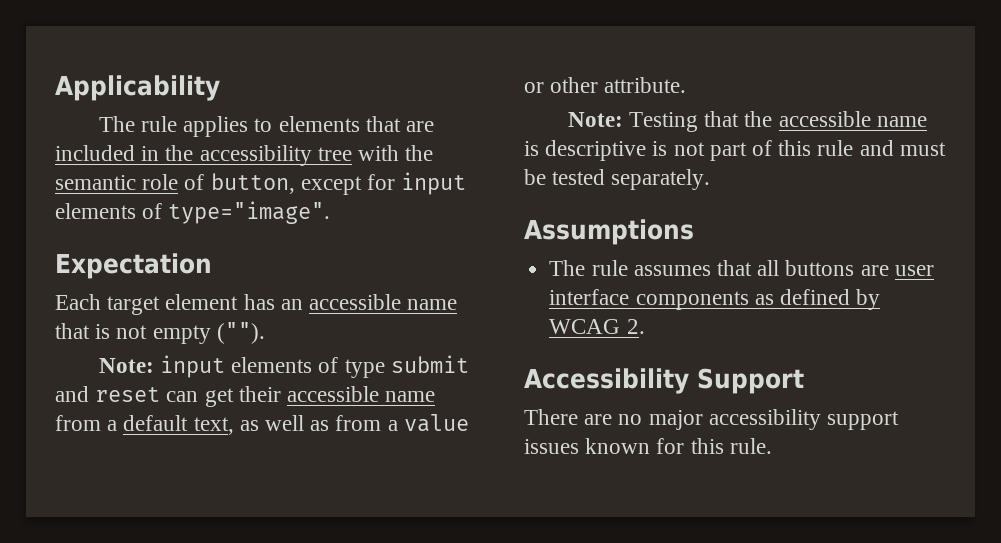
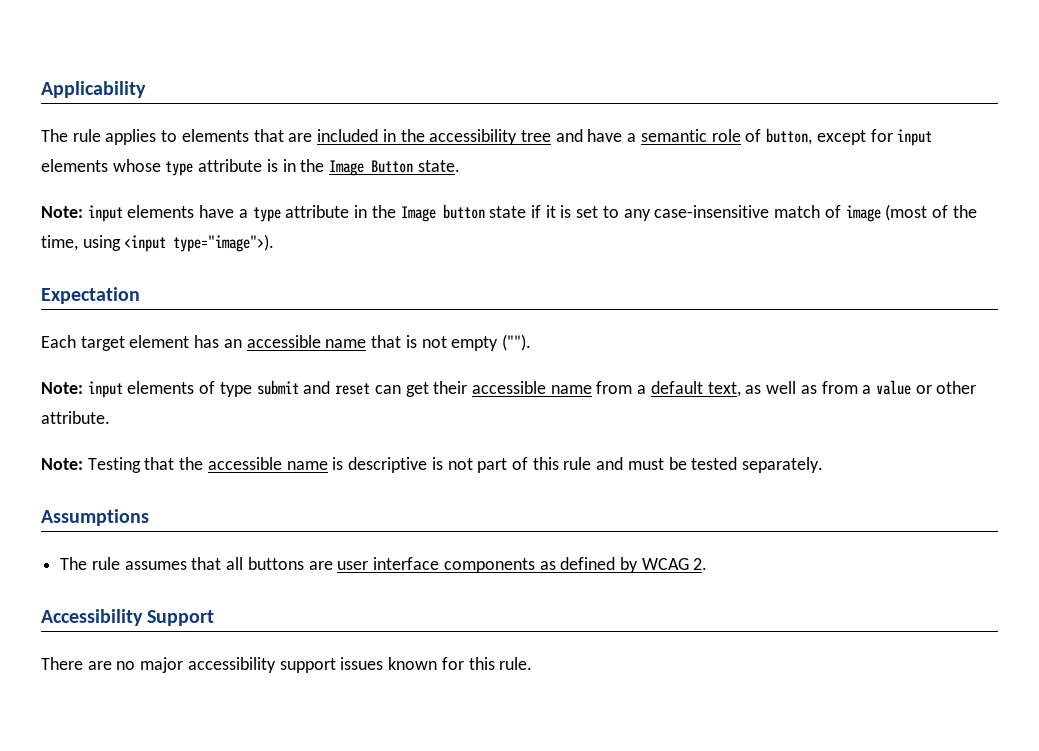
[358,145,434,161] with the -> [555,129,637,142] and have a
[142,201,331,224] of type="image". -> [112,159,460,176] [41,204,977,222] [41,234,275,252] whose type attribute is in the Image Button state. // Note: input elements have a type attribute in the Image button state if it is set to any case-insensitive match of image (most of the time, using <input type="image">).

